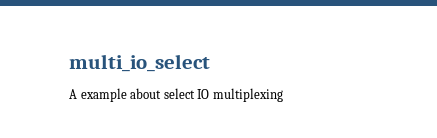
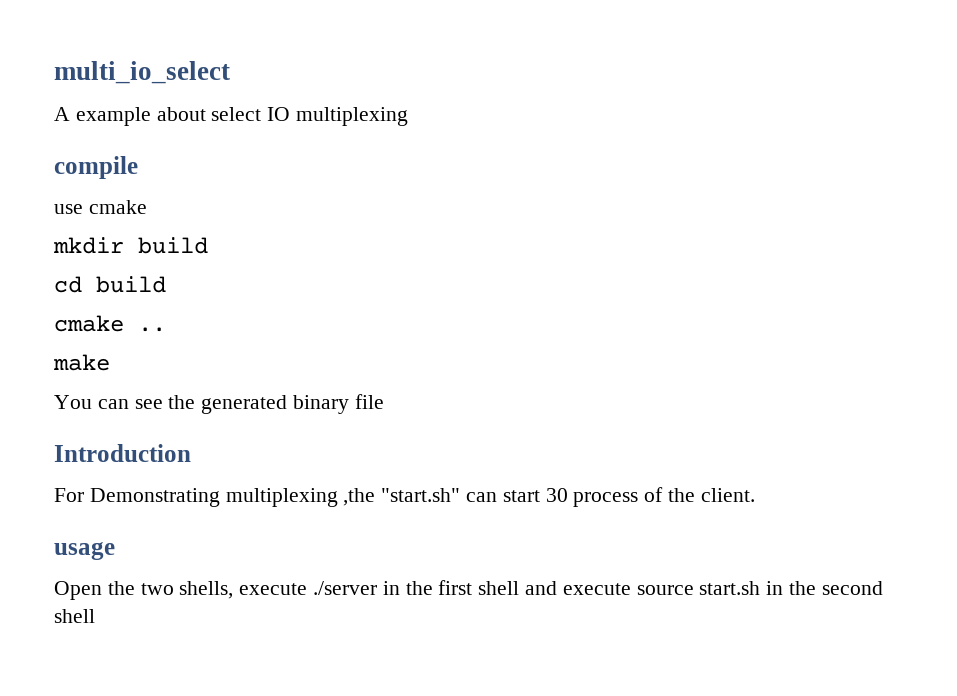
(283, 95) none -> [54,156,138,179] [54,200,147,214] [53,237,208,254] [54,276,166,293] [54,315,166,332] [53,354,110,371] [54,394,384,414] [54,444,191,462] [54,487,755,507] [54,541,115,560] [54,580,883,600] [54,609,95,623] // compile // use cmake // mkdir build // cd build // cmake .. // make // You can see the generated binary file // Introduction // For Demonstrating multiplexing ,the "start.sh" can start 30 process of the client. // usage // Open the two shells, execute ./server in the first shell and execute source start.sh in the second shell

